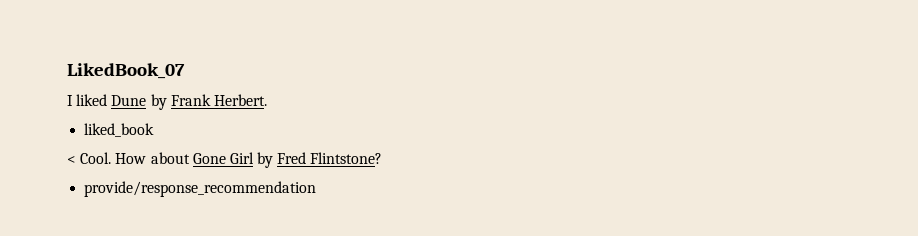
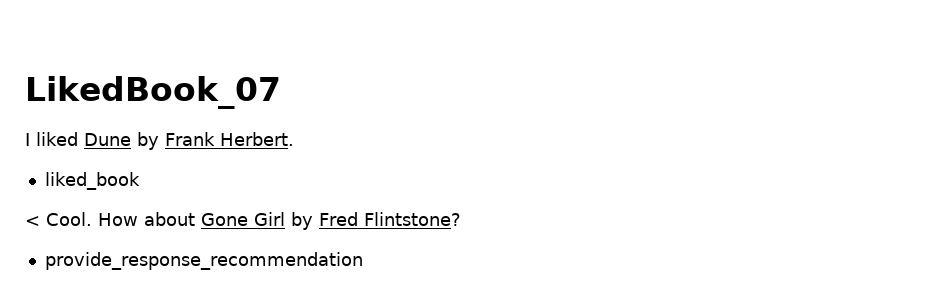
[84,181,317,197] provide/response_recommendation -> [44,252,363,270] provide_response_recommendation

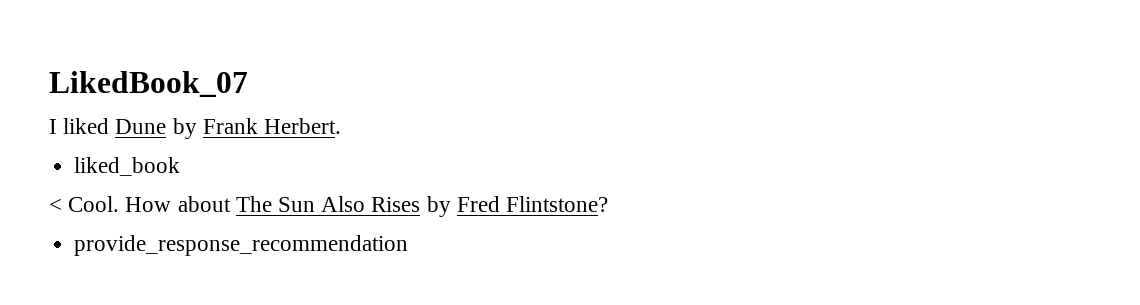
[201,212,285,226] Gone Girl -> [235,196,421,212] The Sun Also Rises

